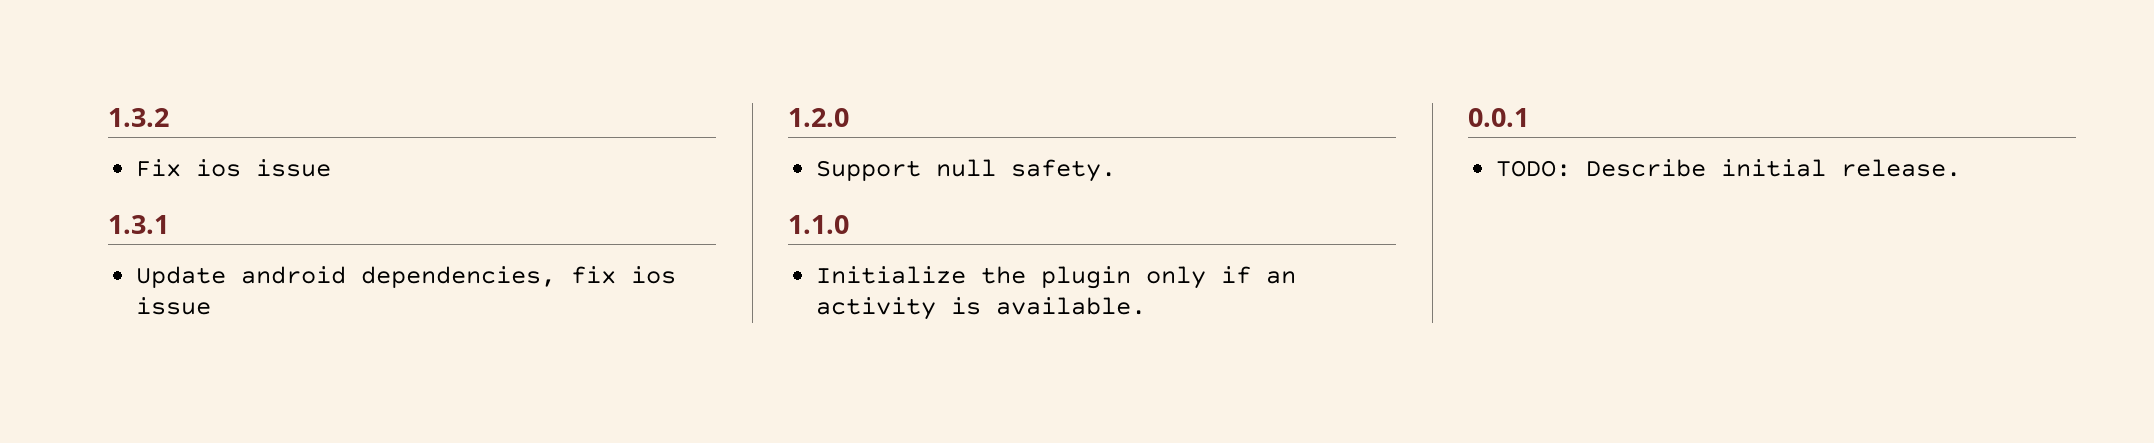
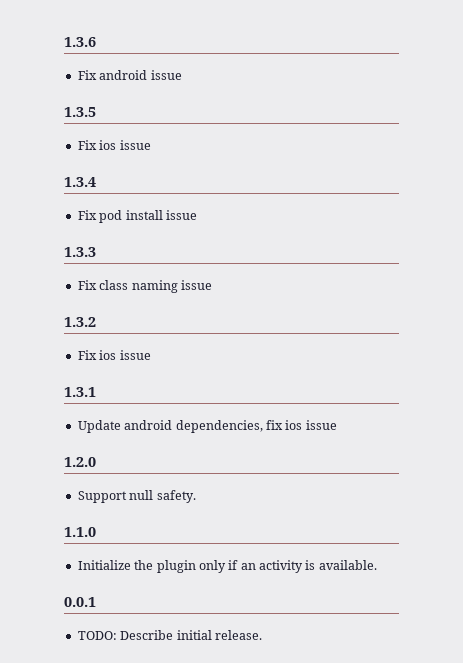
(108, 117) none -> [64,37,96,47] [77,70,182,80] [64,107,96,117] [77,140,151,150] [64,177,96,187] [77,210,197,223] [64,247,96,257] [77,280,212,293] 1.3.6 // Fix android issue // 1.3.5 // Fix ios issue // 1.3.4 // Fix pod install issue // 1.3.3 // Fix class naming issue //

